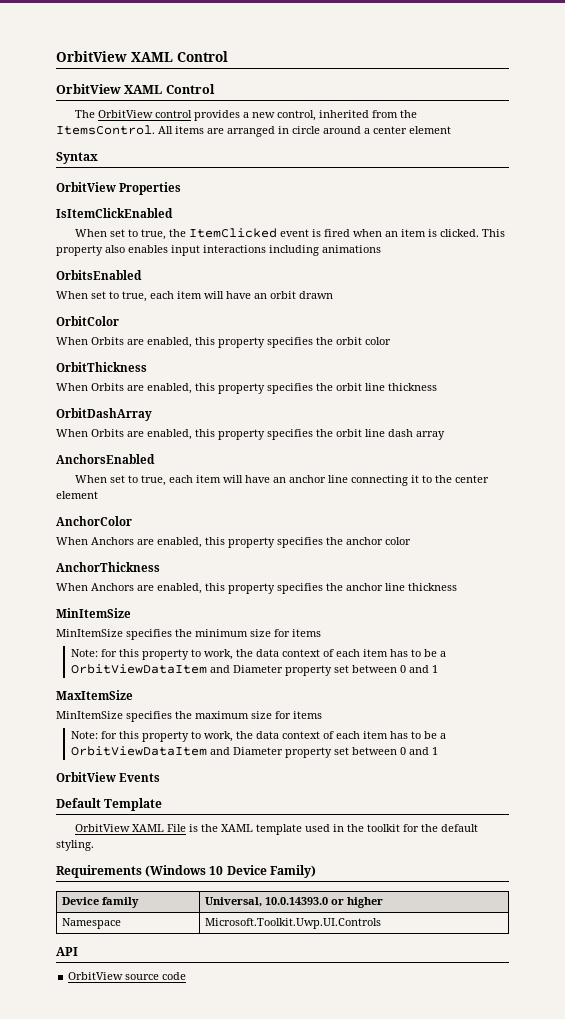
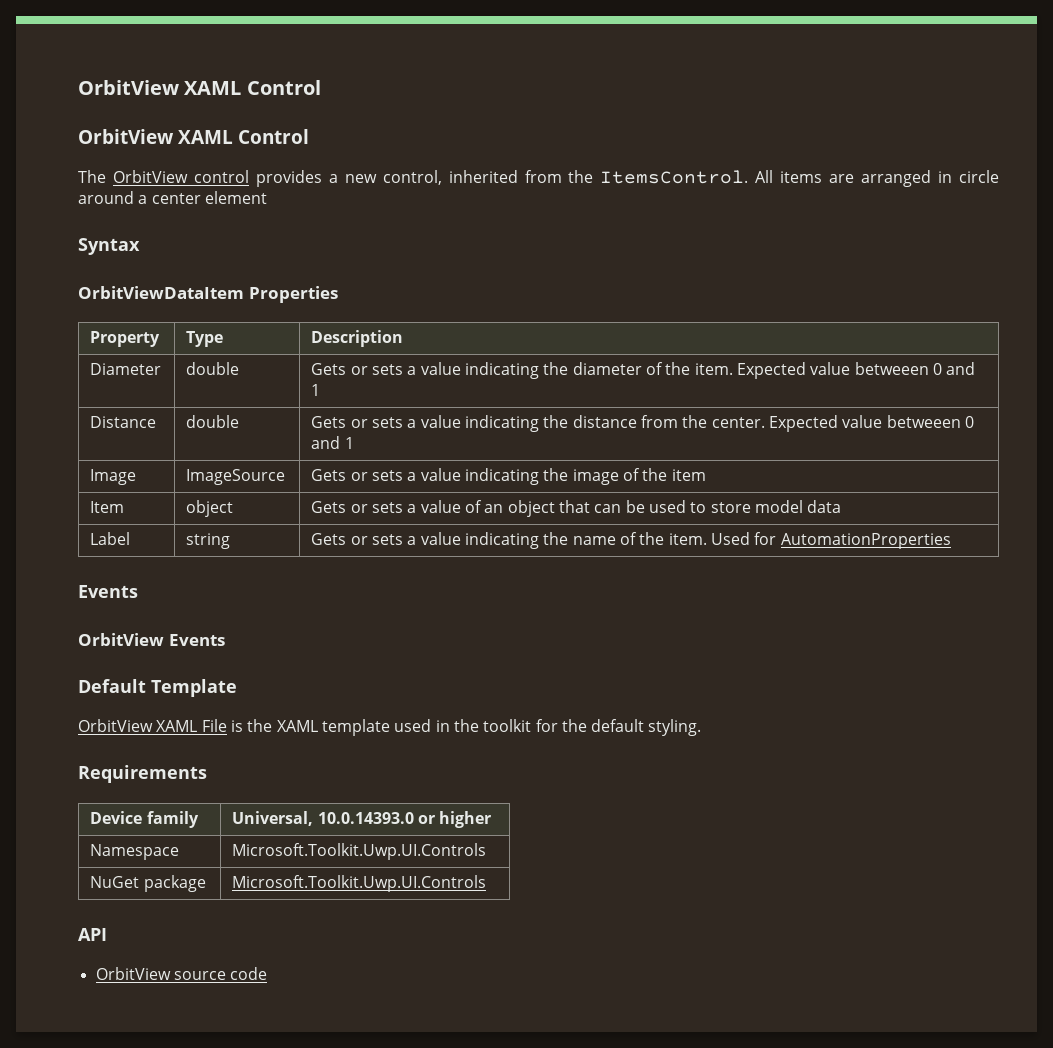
[56,182,116,192] OrbitView -> [78,286,244,299] OrbitViewDataItem
[56,208,173,218] [75,228,506,240] [56,245,381,256] [56,270,142,280] [56,291,333,302] [56,316,119,326] [56,337,391,348] [56,362,147,372] [56,383,437,394] [56,408,152,421] [56,429,445,440] [56,454,155,464] [75,475,490,486] [56,491,98,499] [56,516,132,526] [56,537,411,548] [56,562,160,572] [56,583,457,594] [56,608,131,618] [56,629,321,640] [70,649,446,660] [70,664,438,676] [56,690,133,700] [56,711,322,722] [70,731,446,742] [70,746,438,758] // IsItemClickEnabled // When set to true, the ItemClicked event is fired when an item is clicked. This property also enables input interactions including animations // OrbitsEnabled // When set to true, each item will have an orbit drawn // OrbitColor // When Orbits are enabled, this property specifies the orbit color // OrbitThickness // When Orbits are enabled, this property specifies the orbit line thickness // OrbitDashArray // When Orbits are enabled, this property specifies the orbit line dash array // AnchorsEnabled // When set to true, each item will have an anchor line connecting it to the center element // AnchorColor // When Anchors are enabled, this property specifies the anchor color // AnchorThickness // When Anchors are enabled, this property specifies the anchor line thickness // MinItemSize // MinItemSize specifies the minimum size for items // Note: for this property to work, the data context of each item has to be a OrbitViewDataItem and Diameter property set between 0 and 1 // MaxItemSize // MinItemSize specifies the maximum size for items // Note: for this property to work, the data context of each item has to be a OrbitViewDataItem and Diameter property set between 0 and 1 -> [90,331,161,347] [186,331,224,347] [311,330,404,347] [90,363,162,375] [186,362,240,375] [311,362,976,379] [311,384,321,396] [90,416,157,428] [186,415,240,428] [311,415,974,432] [311,436,354,449] [90,469,137,485] [186,469,286,485] [311,468,706,485] [90,501,125,513] [186,500,234,517] [311,500,842,517] [90,532,131,545] [186,533,231,549] [311,532,951,549] [78,585,138,598] // Property | Type | Description // Diameter | double | Gets or sets a value indicating the diameter of the item. Expected value betweeen 0 and 1 // Distance | double | Gets or sets a value indicating the distance from the center. Expected value betweeen 0 and 1 // Image | ImageSource | Gets or sets a value indicating the image of the item // Item | object | Gets or sets a value of an object that can be used to store model data // Label | string | Gets or sets a value indicating the name of the item. Used for AutomationProperties // Events
[145,865,316,878] (Windows 10 Device Family) -> (207, 774) none
(382, 923) none -> [90,875,206,892] [232,875,487,892] // NuGet package | Microsoft.Toolkit.Uwp.UI.Controls

